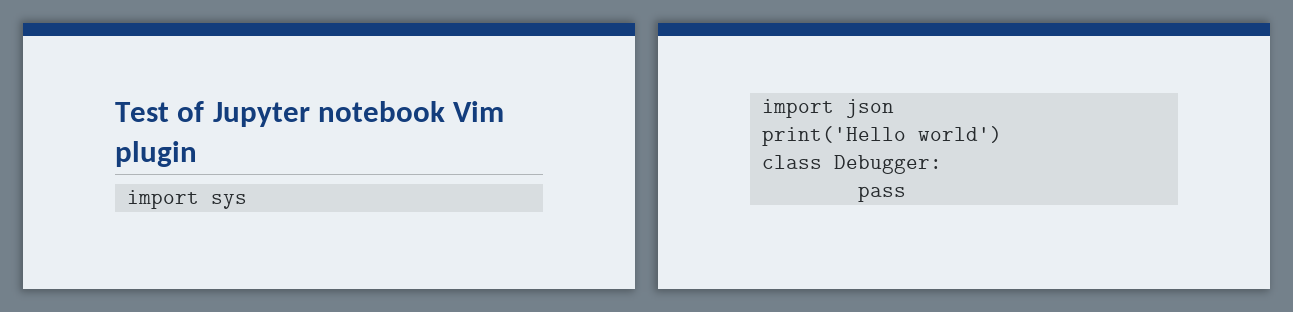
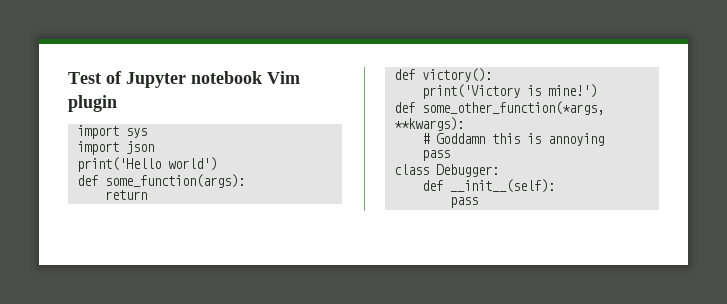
(1002, 134) none -> [77,174,246,188] [105,190,148,200] [394,68,493,82] [422,84,598,99] [394,101,605,115] [394,117,465,131] [422,133,605,146] [422,150,451,161] // def some_function(args): // return // def victory(): // print('Victory is mine!') // def some_other_function(*args, **kwargs): // # Goddamn this is annoying // pass
(942, 164) none -> [422,179,556,193] // def __init__(self):

